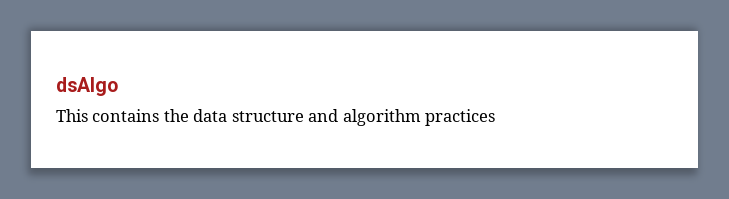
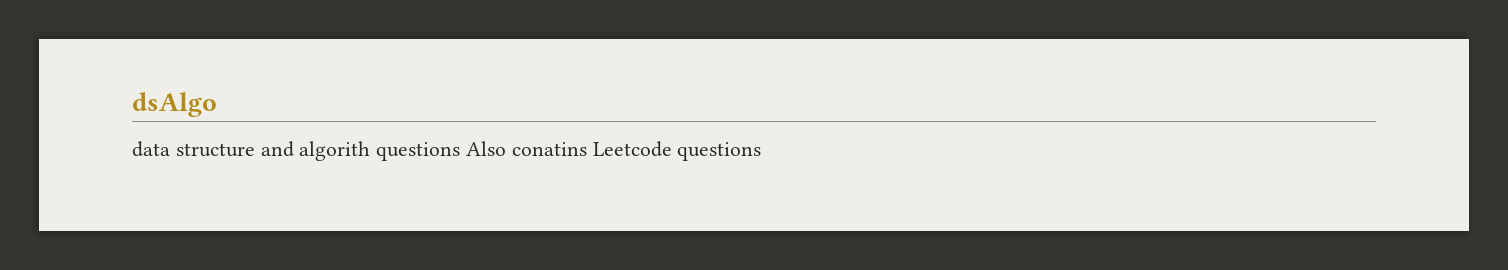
[56,109,496,126] This contains the data structure and algorithm practices -> [132,141,762,161] data structure and algorith questions Also conatins Leetcode questions

